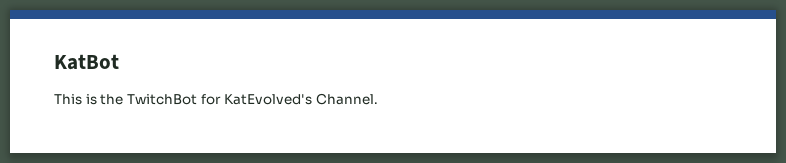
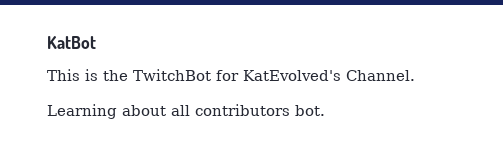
(378, 99) none -> [47,104,325,119] // Learning about all contributors bot.

